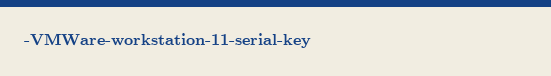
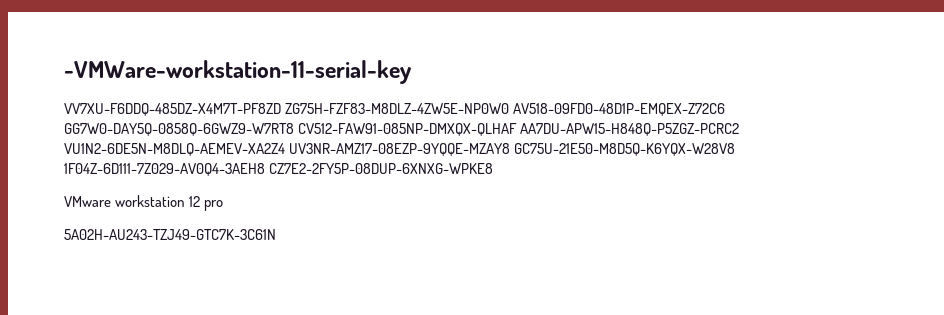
(311, 40) none -> [64,103,726,116] [64,123,740,136] [64,143,736,156] [64,163,494,176] [64,195,224,211] [64,229,276,240] // VV7XU-F6DDQ-485DZ-X4M7T-PF8ZD ZG75H-FZF83-M8DLZ-4ZW5E-NP0W0 AV518-09FD0-48D1P-EMQEX-Z72C6 GG7W0-DAY5Q-0858Q-6GWZ9-W7RT8 CV512-FAW91-085NP-DMXQX-QLHAF AA7DU-APW15-H848Q-P5ZGZ-PCRC2 VU1N2-6DE5N-M8DLQ-AEMEV-XA2Z4 UV3NR-AMZ17-08EZP-9YQQE-MZAY8 GC75U-21E50-M8D5Q-K6YQX-W28V8 1F04Z-6D111-7Z029-AV0Q4-3AEH8 CZ7E2-2FY5P-08DUP-6XNXG-WPKE8 // VMware workstation 12 pro // 5A02H-AU243-TZJ49-GTC7K-3C61N

